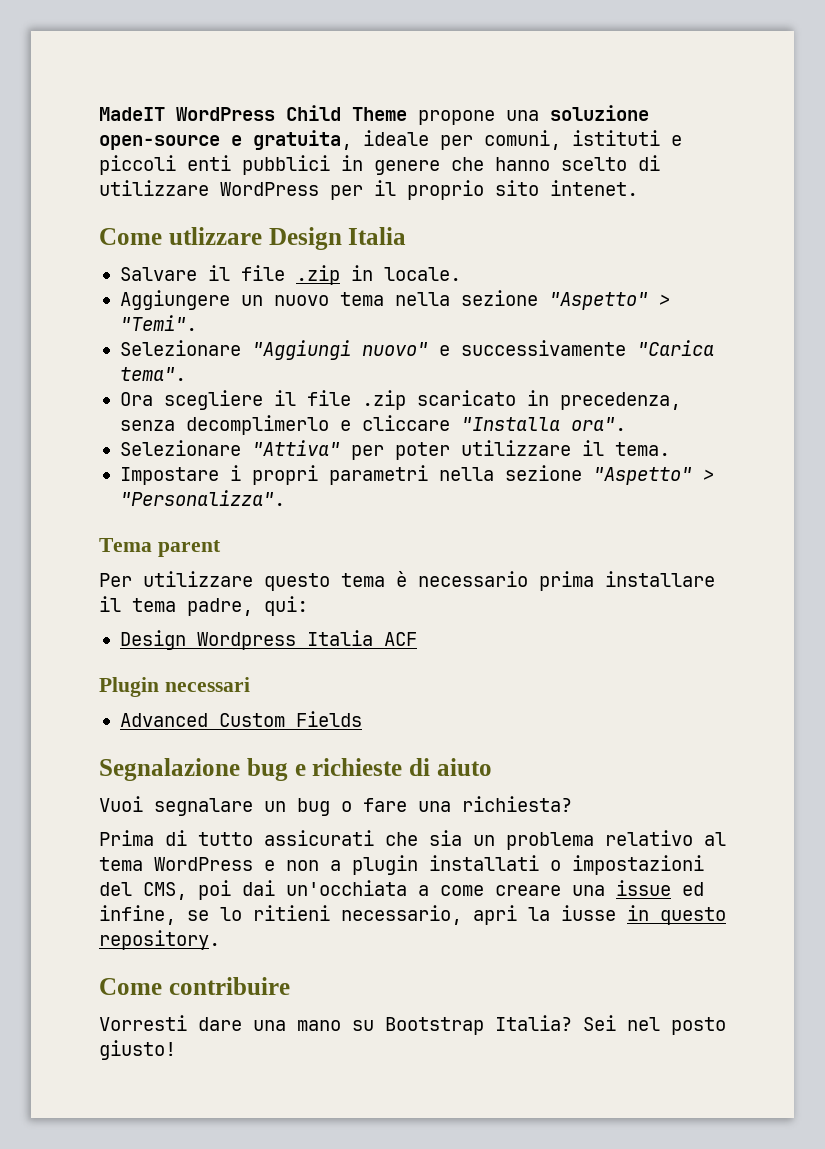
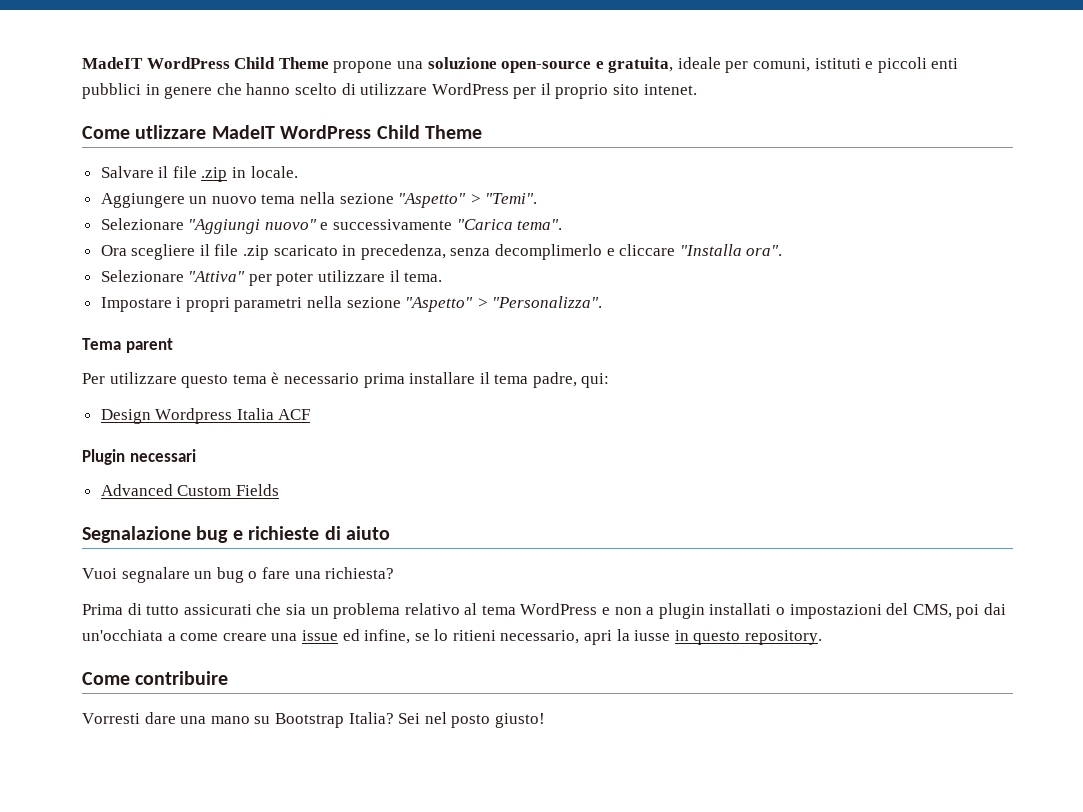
[268,227,407,250] Design Italia -> [211,125,482,139] MadeIT WordPress Child Theme

